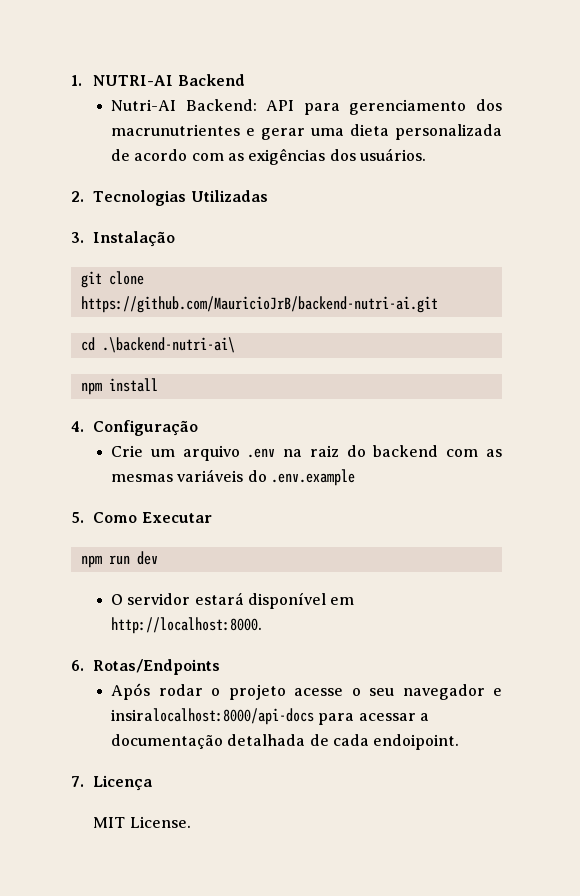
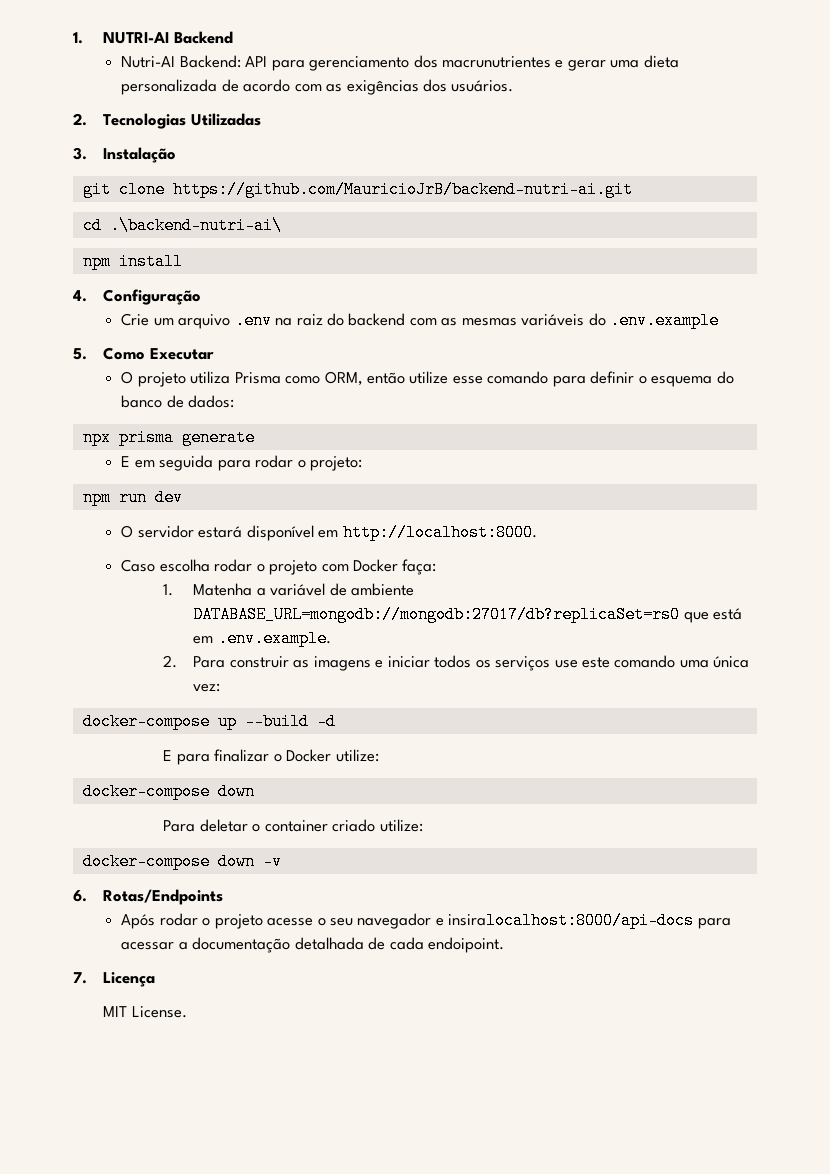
(212, 517) none -> [121,371,734,387] [121,395,235,408] [82,429,255,446] [121,455,362,471] // O projeto utiliza Prisma como ORM, então utilize esse comando para definir o esquema do banco de dados: // npx prisma generate // E em seguida para rodar o projeto:
(263, 625) none -> [121,559,437,575] [163,583,415,596] [193,606,743,623] [193,630,331,647] [163,655,750,671] [193,683,221,692] [82,713,336,730] [163,749,379,765] [82,783,255,800] [163,819,423,832] [82,853,282,870] // Caso escolha rodar o projeto com Docker faça: // 1. Matenha a variável de ambiente DATABASE_URL=mongodb://mongodb:27017/db?replicaSet=rs0 que está em .env.example. // 2. Para construir as imagens e iniciar todos os serviços use este comando uma única vez: // docker-compose up --build -d // E para finalizar o Docker utilize: // docker-compose down // Para deletar o container criado utilize: // docker-compose down -v

